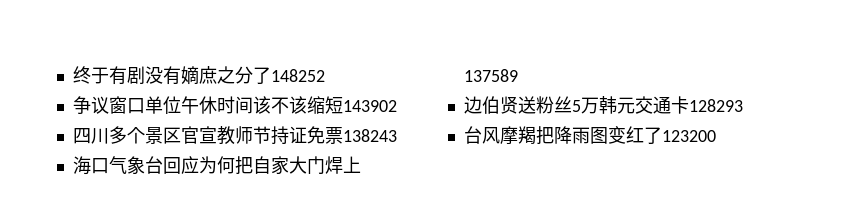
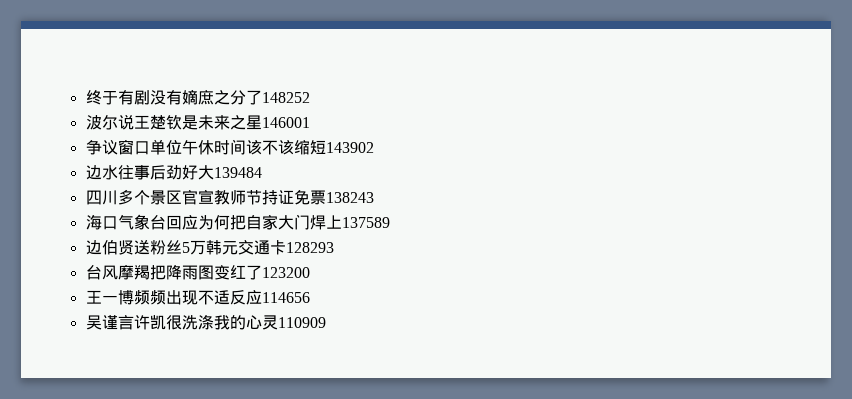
(325, 75) none -> [85,114,310,130] // 波尔说王楚钦是未来之星146001
(397, 106) none -> [85,165,262,180] // 边水往事后劲好大139484
(716, 136) none -> [85,290,310,305] [85,315,326,330] // 王一博频频出现不适反应114656 // 吴谨言许凯很洗涤我的心灵110909

